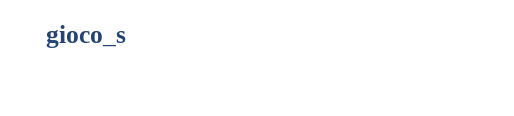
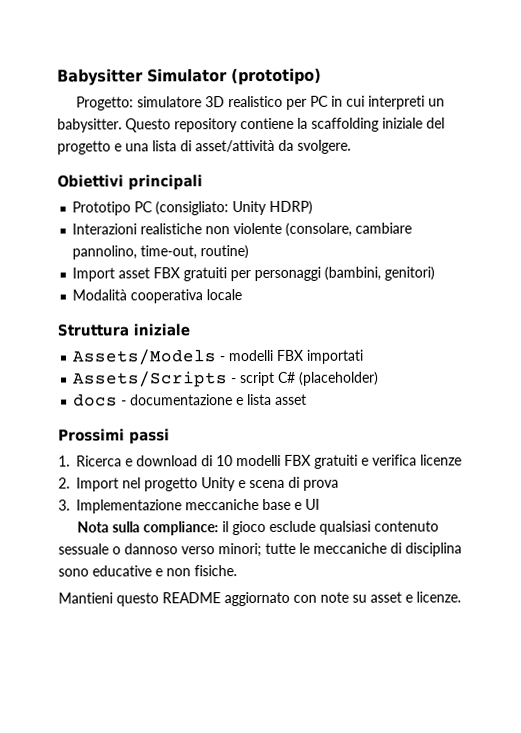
[46,25,126,48] gioco_s -> [57,67,322,86] [76,95,446,111] [57,117,445,133] [57,139,351,155] [57,174,203,191] [72,200,314,216] [72,222,413,237] [72,245,250,260] [72,266,436,282] [72,289,243,304] [57,323,190,337] [72,349,364,366] [73,371,380,388] [73,393,308,407] [58,428,170,445] [58,454,462,469] [58,476,339,492] [58,498,320,514] [77,520,440,536] [58,542,462,558] [58,565,237,577] [58,591,461,607] Babysitter Simulator (prototipo) // Progetto: simulatore 3D realistico per PC in cui interpreti un babysitter. Questo repository contiene la scaffolding iniziale del progetto e una lista di asset/attività da svolgere. // Obiettivi principali // Prototipo PC (consigliato: Unity HDRP) // Interazioni realistiche non violente (consolare, cambiare pannolino, time-out, routine) // Import asset FBX gratuiti per personaggi (bambini, genitori) // Modalità cooperativa locale // Struttura iniziale // Assets/Models - modelli FBX importati // Assets/Scripts - script C# (placeholder) // docs - documentazione e lista asset // Prossimi passi // 1. Ricerca e download di 10 modelli FBX gratuiti e verifica licenze // 2. Import nel progetto Unity e scena di prova // 3. Implementazione meccaniche base e UI // Nota sulla compliance: il gioco esclude qualsiasi contenuto sessuale o dannoso verso minori; tutte le meccaniche di disciplina sono educative e non fisiche. // Mantieni questo README aggiornato con note su asset e licenze.

